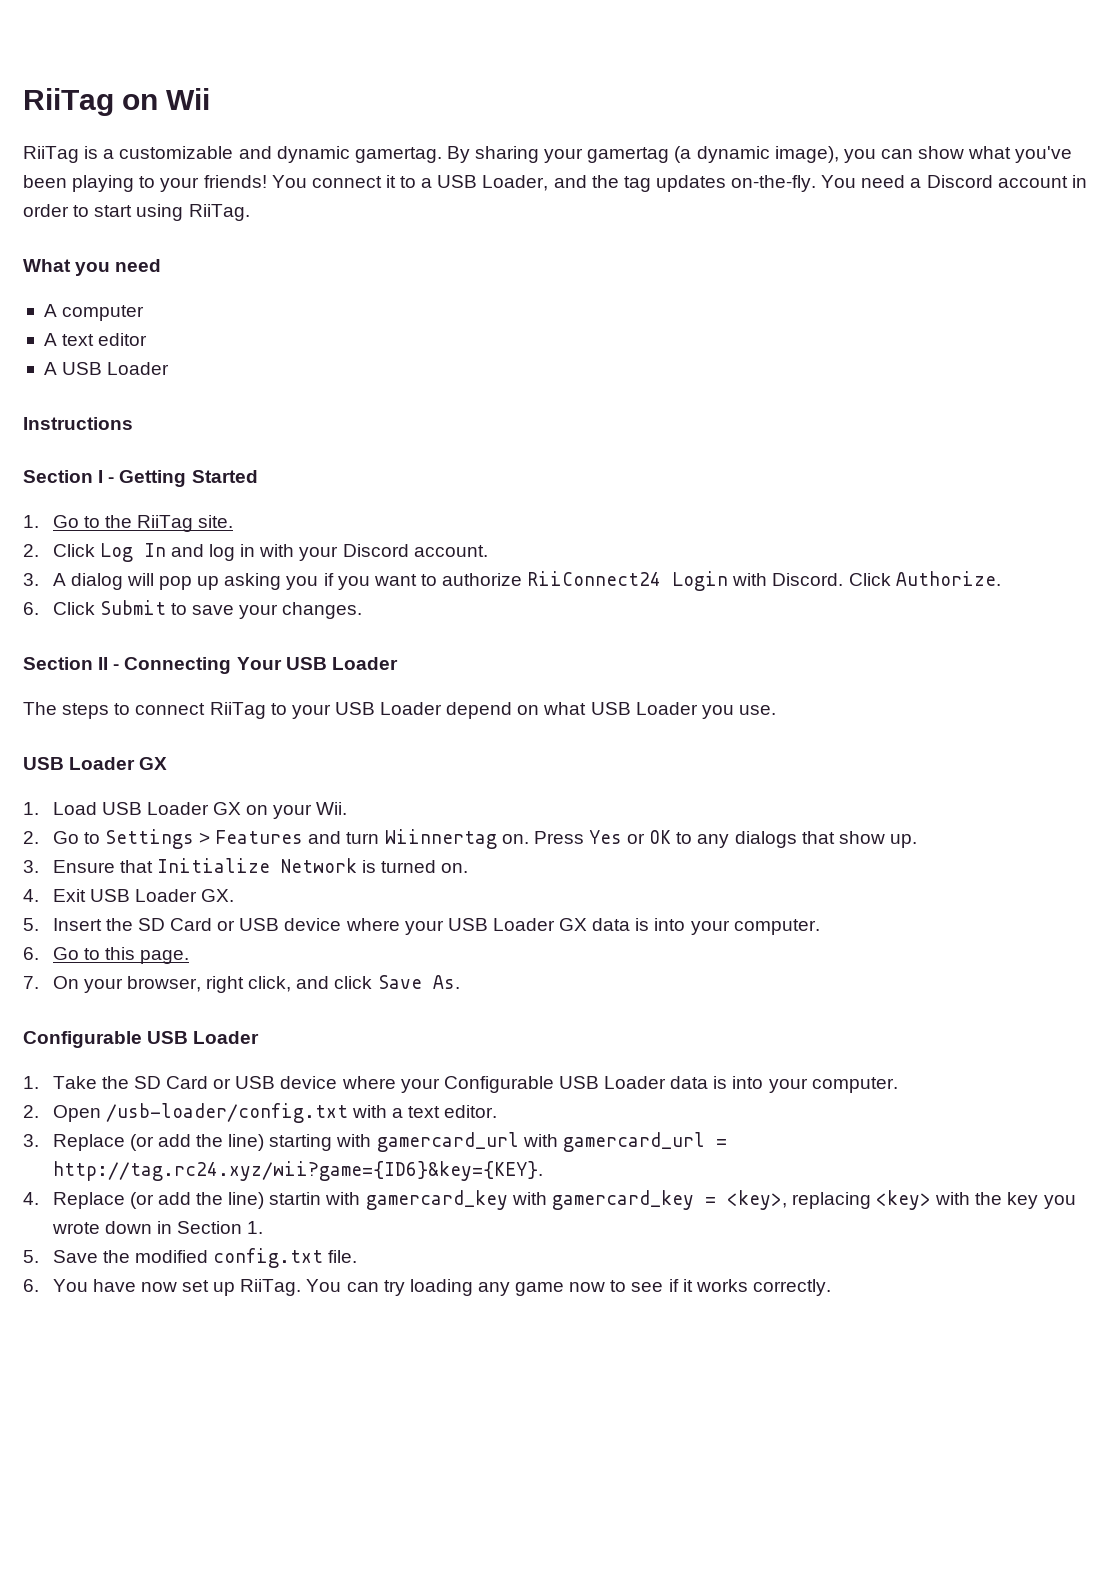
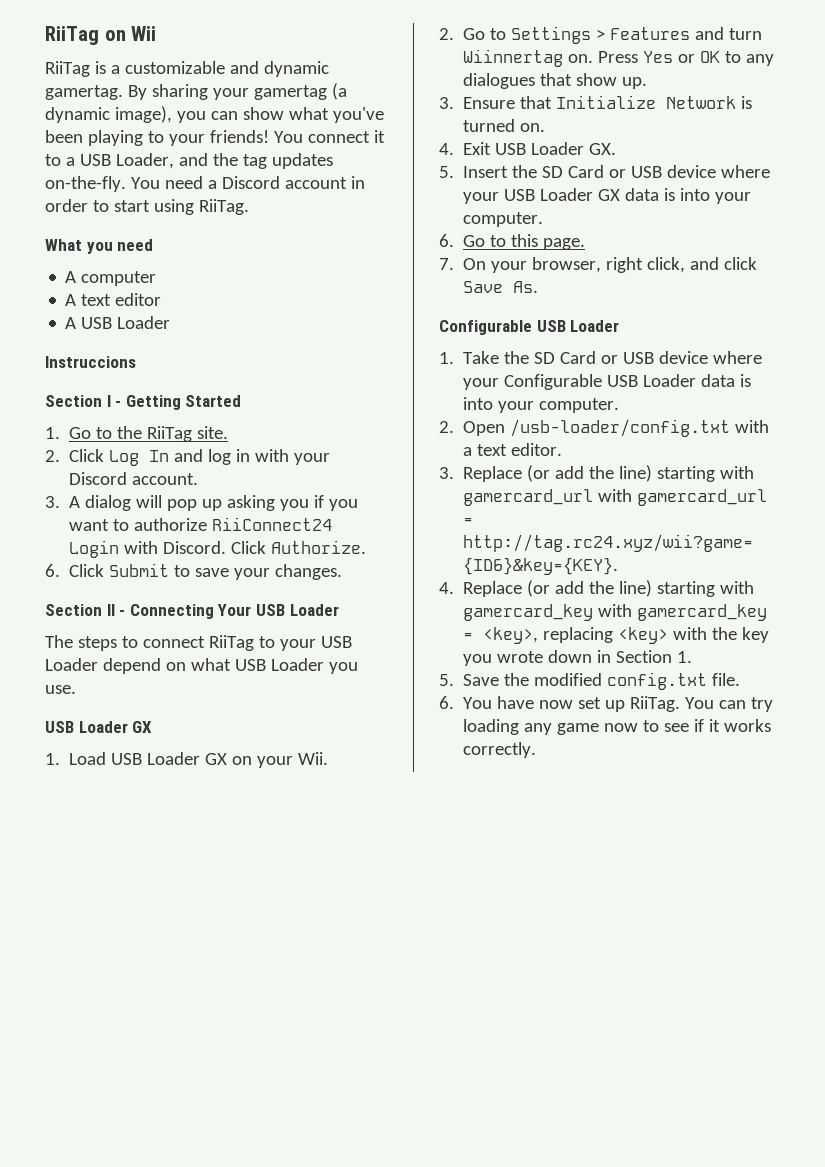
[23,417,133,430] Instructions -> [45,356,136,368] Instruccions
[734,831,797,848] dialogs -> [463,73,536,89] dialogues
[269,1192,322,1205] startin -> [657,581,716,597] starting

